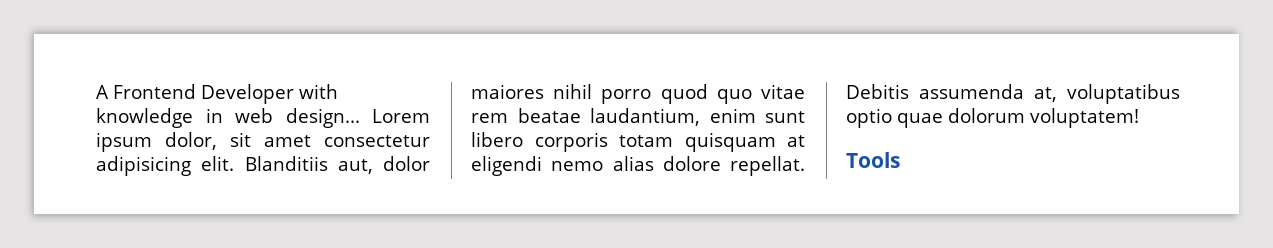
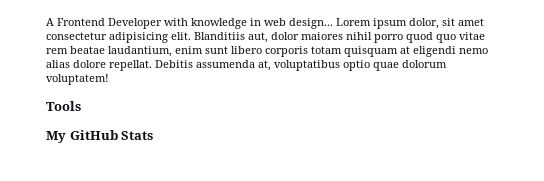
(900, 160) none -> [46,130,154,143] // My GitHub Stats

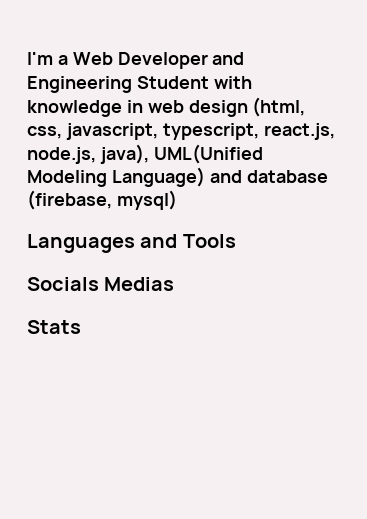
[46,18,484,29] [46,32,485,43] [46,46,488,57] [46,60,447,71] [46,74,109,85] A Frontend Developer with knowledge in web design... Lorem ipsum dolor, sit amet consectetur adipisicing elit. Blanditiis aut, dolor maiores nihil porro quod quo vitae rem beatae laudantium, enim sunt libero corporis totam quisquam at eligendi nemo alias dolore repellat. Debitis assumenda at, voluptatibus optio quae dolorum voluptatem! // -> [27,52,245,69] [27,76,252,93] [27,97,306,117] [27,123,335,140] [27,144,263,164] [27,167,328,187] [27,190,177,210] [27,234,178,253] I'm a Web Developer and Engineering Student with knowledge in web design (html, css, javascript, typescript, react.js, node.js, java), UML(Unified Modeling Language) and database (firebase, mysql) // Languages and
[46,130,118,143] My GitHub -> [27,277,175,291] Socials Medias //

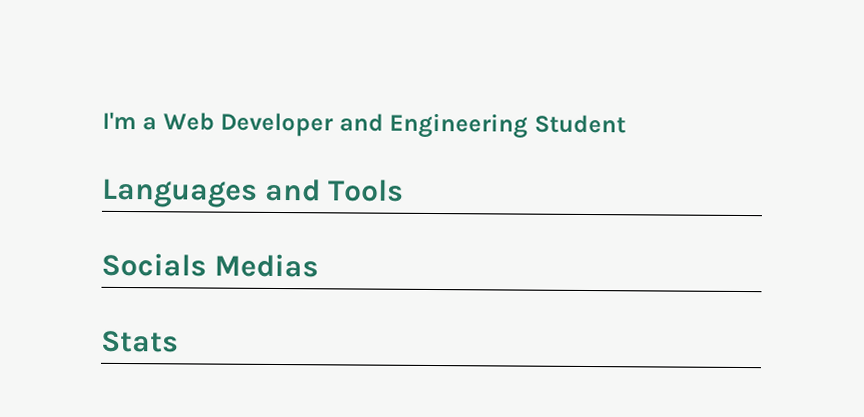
[213,76,252,89] [27,97,306,117] [27,123,335,140] [27,144,263,164] [27,167,328,187] [27,190,177,210] with knowledge in web design (html, css, javascript, typescript, react.js, node.js, java), UML(Unified Modeling Language) and database (firebase, mysql) -> (626, 124) none

